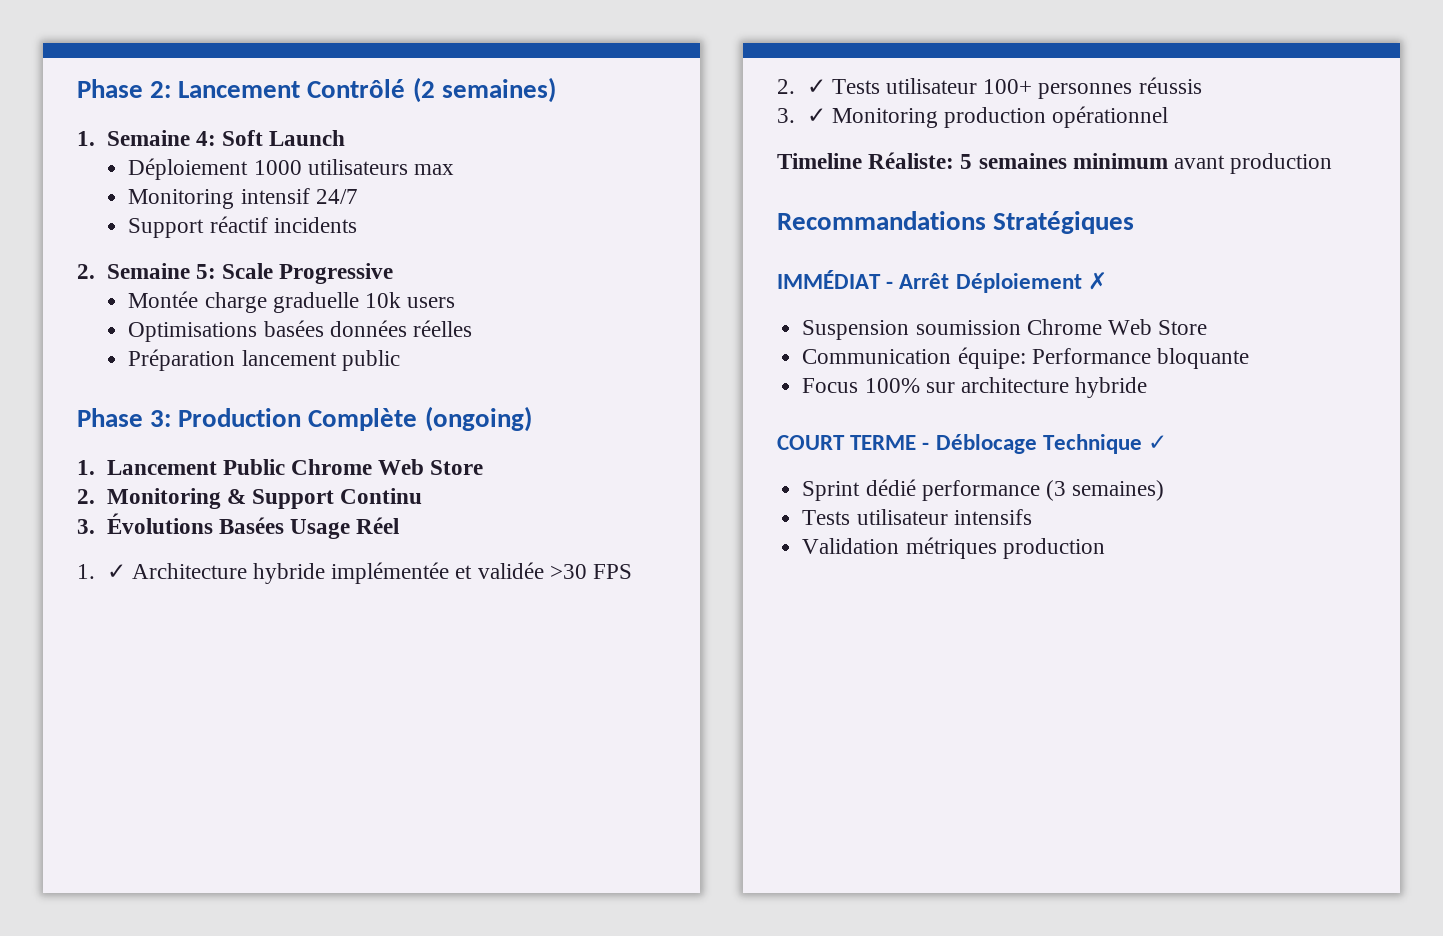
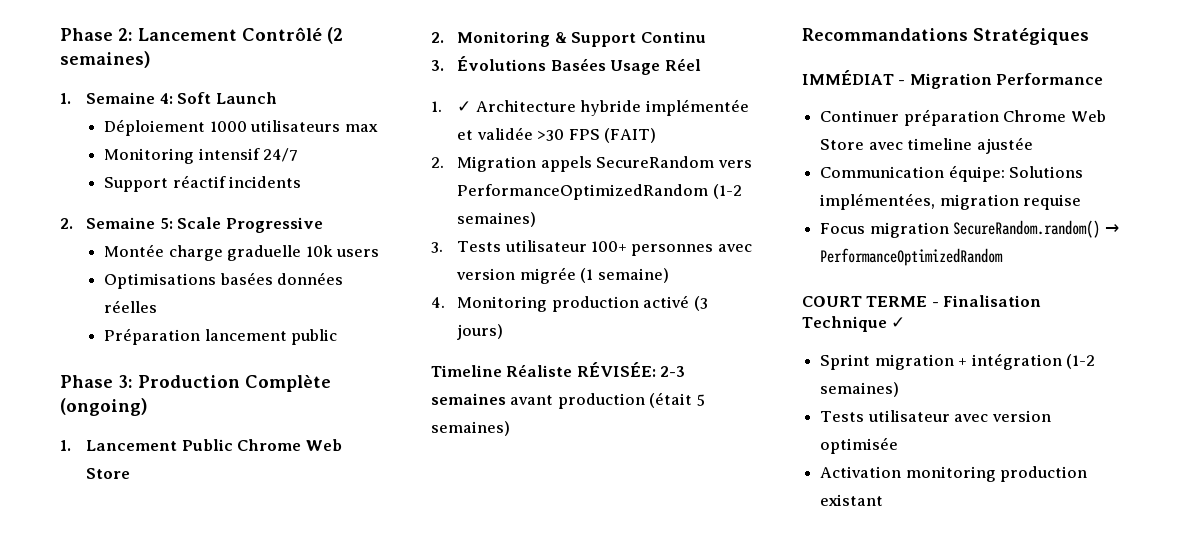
[777,77,1202,99] [777,106,1169,128] [777,152,1168,169] // 2. ✓ Tests utilisateur 100+ personnes réussis // 3. ✓ Monitoring production opérationnel // Timeline Réaliste: 5 semaines minimum -> [603,128,656,143] [431,156,752,172] [457,184,742,200] [457,212,537,227] [431,240,752,256] [456,267,669,284] [431,295,708,312] [457,324,504,340] [431,362,686,377] [431,393,506,405] (FAIT) // 2. Migration appels SecureRandom vers PerformanceOptimizedRandom (1-2 semaines) // 3. Tests utilisateur 100+ personnes avec version migrée (1 semaine) // 4. Monitoring production activé (3 jours) // Timeline Réaliste RÉVISÉE: 2-3 semaines
(1333, 163) none -> [649,392,705,408] [431,421,510,436] (était 5 semaines)
[899,272,1107,293] [802,319,1208,340] Arrêt Déploiement ✗ // Suspension soumission Chrome Web Store -> [909,73,1104,89] [820,109,1106,126] [820,137,1033,154] Migration Performance // Continuer préparation Chrome Web Store avec timeline ajustée
[1031,348,1249,369] [802,377,1148,398] Performance bloquante // Focus 100% sur architecture hybride -> [1009,166,1084,178] [820,193,1082,210] [820,220,1119,238] [820,248,1004,266] Solutions implémentées, migration requise // Focus migration SecureRandom.random() → PerformanceOptimizedRandom
[935,434,1037,454] Déblocage -> [943,295,1042,307] Finalisation
[865,479,1066,501] dédié performance (3 -> [874,353,1095,370] migration + intégration (1-2
[953,509,1032,525] [802,537,1105,559] intensifs // Validation métriques production -> [954,410,1051,422] [820,437,899,454] [820,466,1088,482] [820,494,884,506] avec version optimisée // Activation monitoring production existant

